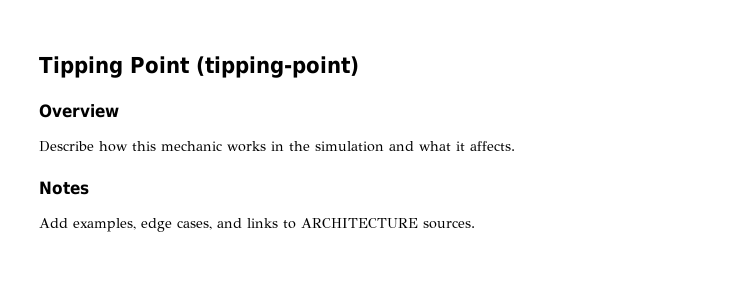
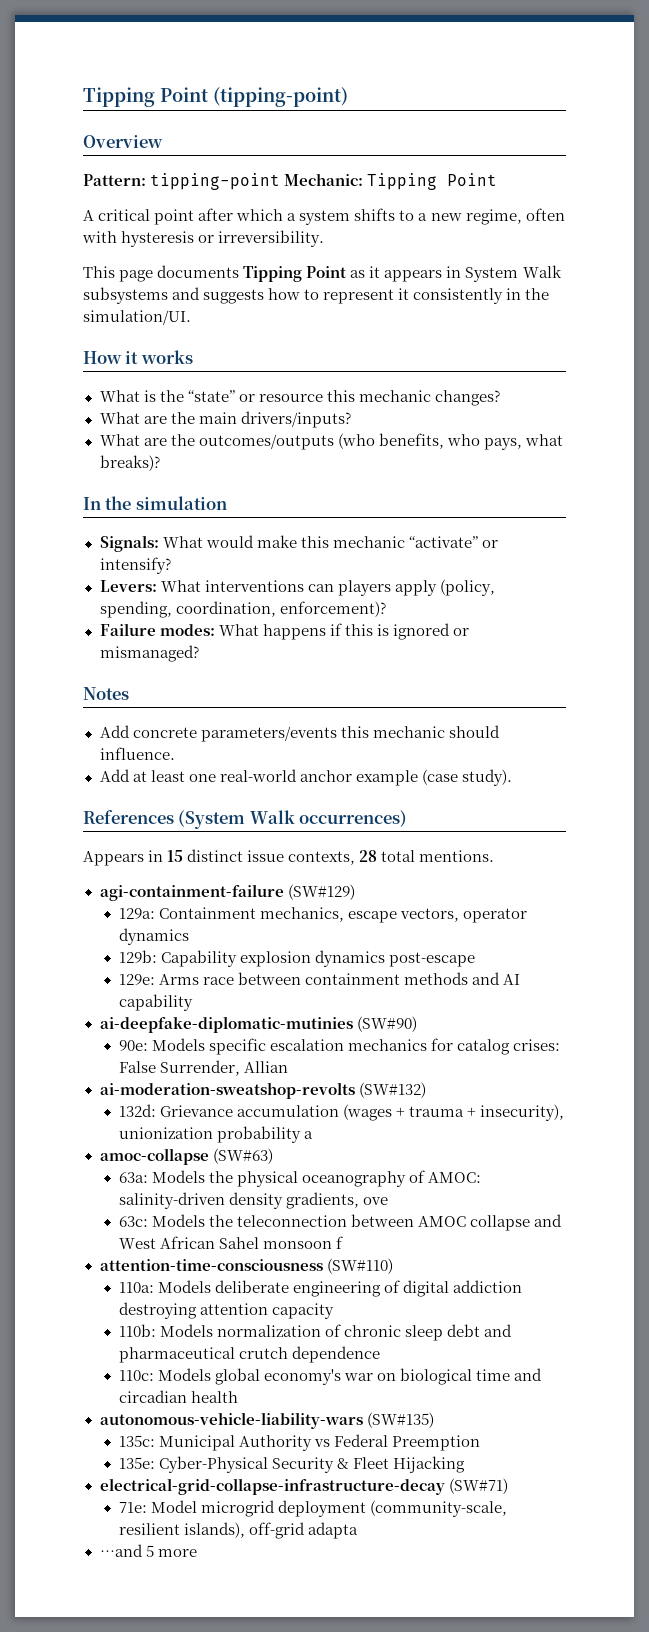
[39,141,515,152] [39,181,89,195] [39,218,475,232] Describe how this mechanic works in the simulation and what it affects. // Notes // Add examples, edge cases, and links to ARCHITECTURE sources. -> [83,173,498,190] [83,208,565,225] [82,230,325,247] [83,265,562,282] [83,287,550,304] [83,310,191,325] [83,350,193,364] [99,390,500,406] [99,411,351,428] [99,433,563,450] [99,455,160,471] [83,496,227,510] [99,535,498,552] [99,557,171,574] [99,579,495,596] [99,601,386,618] [99,623,469,640] [99,645,199,662] [83,687,129,700] [99,725,500,742] [99,747,175,760] [99,769,512,786] [83,810,408,829] [83,849,495,866] [99,884,355,901] [118,907,528,923] [118,928,189,945] [118,950,476,967] [118,972,521,985] [118,994,193,1011] [99,1016,417,1033] [118,1038,561,1055] [118,1060,288,1076] [99,1082,426,1099] [118,1104,565,1121] [118,1126,313,1143] [99,1148,273,1165] [118,1170,482,1187] [118,1192,388,1209] [118,1214,563,1231] [118,1236,344,1249] [99,1258,393,1274] [118,1280,523,1297] [118,1302,334,1319] [118,1324,513,1341] [118,1346,380,1363] [118,1368,543,1385] [118,1390,238,1403] [99,1412,434,1429] [118,1434,481,1451] [118,1456,466,1473] [99,1478,508,1495] [118,1500,508,1517] [118,1522,358,1539] [99,1544,197,1557] Pattern: tipping-point Mechanic: Tipping Point // A critical point after which a system shifts to a new regime, often with hysteresis or irreversibility. // This page documents Tipping Point as it appears in System Walk subsystems and suggests how to represent it consistently in the simulation/UI. // How it works // What is the “state” or resource this mechanic changes? // What are the main drivers/inputs? // What are the outcomes/outputs (who benefits, who pays, what breaks)? // In the simulation // Signals: What would make this mechanic “activate” or intensify? // Levers: What interventions can players apply (policy, spending, coordination, enforcement)? // Failure modes: What happens if this is ignored or mismanaged? // Notes // Add concrete parameters/events this mechanic should influence. // Add at least one real-world anchor example (case study). // References (System Walk occurrences) // Appears in 15 distinct issue contexts, 28 total mentions. // agi-containment-failure (SW#129) // 129a: Containment mechanics, escape vectors, operator dynamics // 129b: Capability explosion dynamics post-escape // 129e: Arms race between containment methods and AI capability // ai-deepfake-diplomatic-mutinies (SW#90) // 90e: Models specific escalation mechanics for catalog crises: False Surrender, Allian // ai-moderation-sweatshop-revolts (SW#132) // 132d: Grievance accumulation (wages + trauma + insecurity), unionization probability a // amoc-collapse (SW#63) // 63a: Models the physical oceanography of AMOC: salinity-driven density gradients, ove // 63c: Models the teleconnection between AMOC collapse and West African Sahel monsoon f // attention-time-consciousness (SW#110) // 110a: Models deliberate engineering of digital addiction destroying attention capacity // 110b: Models normalization of chronic sleep debt and pharmaceutical crutch dependence // 110c: Models global economy's war on biological time and circadian health // autonomous-vehicle-liability-wars (SW#135) // 135c: Municipal Authority vs Federal Preemption // 135e: Cyber-Physical Security & Fleet Hijacking // electrical-grid-collapse-infrastructure-decay (SW#71) // 71e: Model microgrid deployment (community-scale, resilient islands), off-grid adapta // …and 5 more

